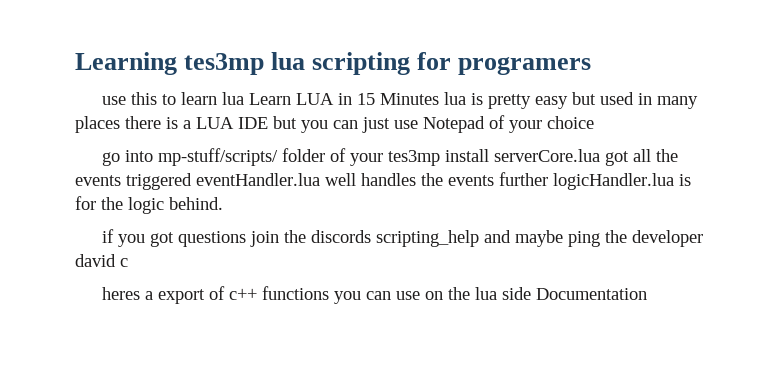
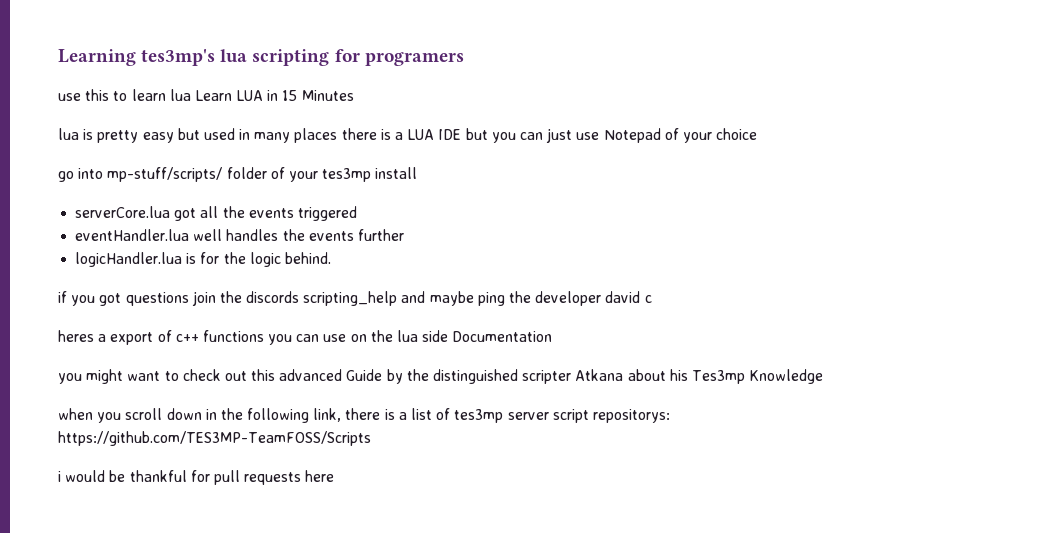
[184,53,265,75] tes3mp -> [141,49,216,66] tes3mp's
(439, 99) none -> (354, 95) //
(489, 155) none -> (418, 173) //
(192, 181) none -> (357, 213) //
(548, 179) none -> (404, 235) //
(647, 294) none -> [58,369,824,384] [58,408,670,423] [58,431,371,446] [58,470,335,485] // you might want to check out this advanced Guide by the distinguished scripter Atkana about his Tes3mp Knowledge // when you scroll down in the following link, there is a list of tes3mp server script repositorys: https://github.com/TES3MP-TeamFOSS/Scripts // i would be thankful for pull requests here

